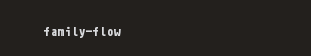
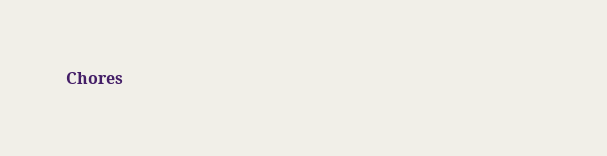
[43,26,121,38] family-flow -> [66,72,123,84] Chores

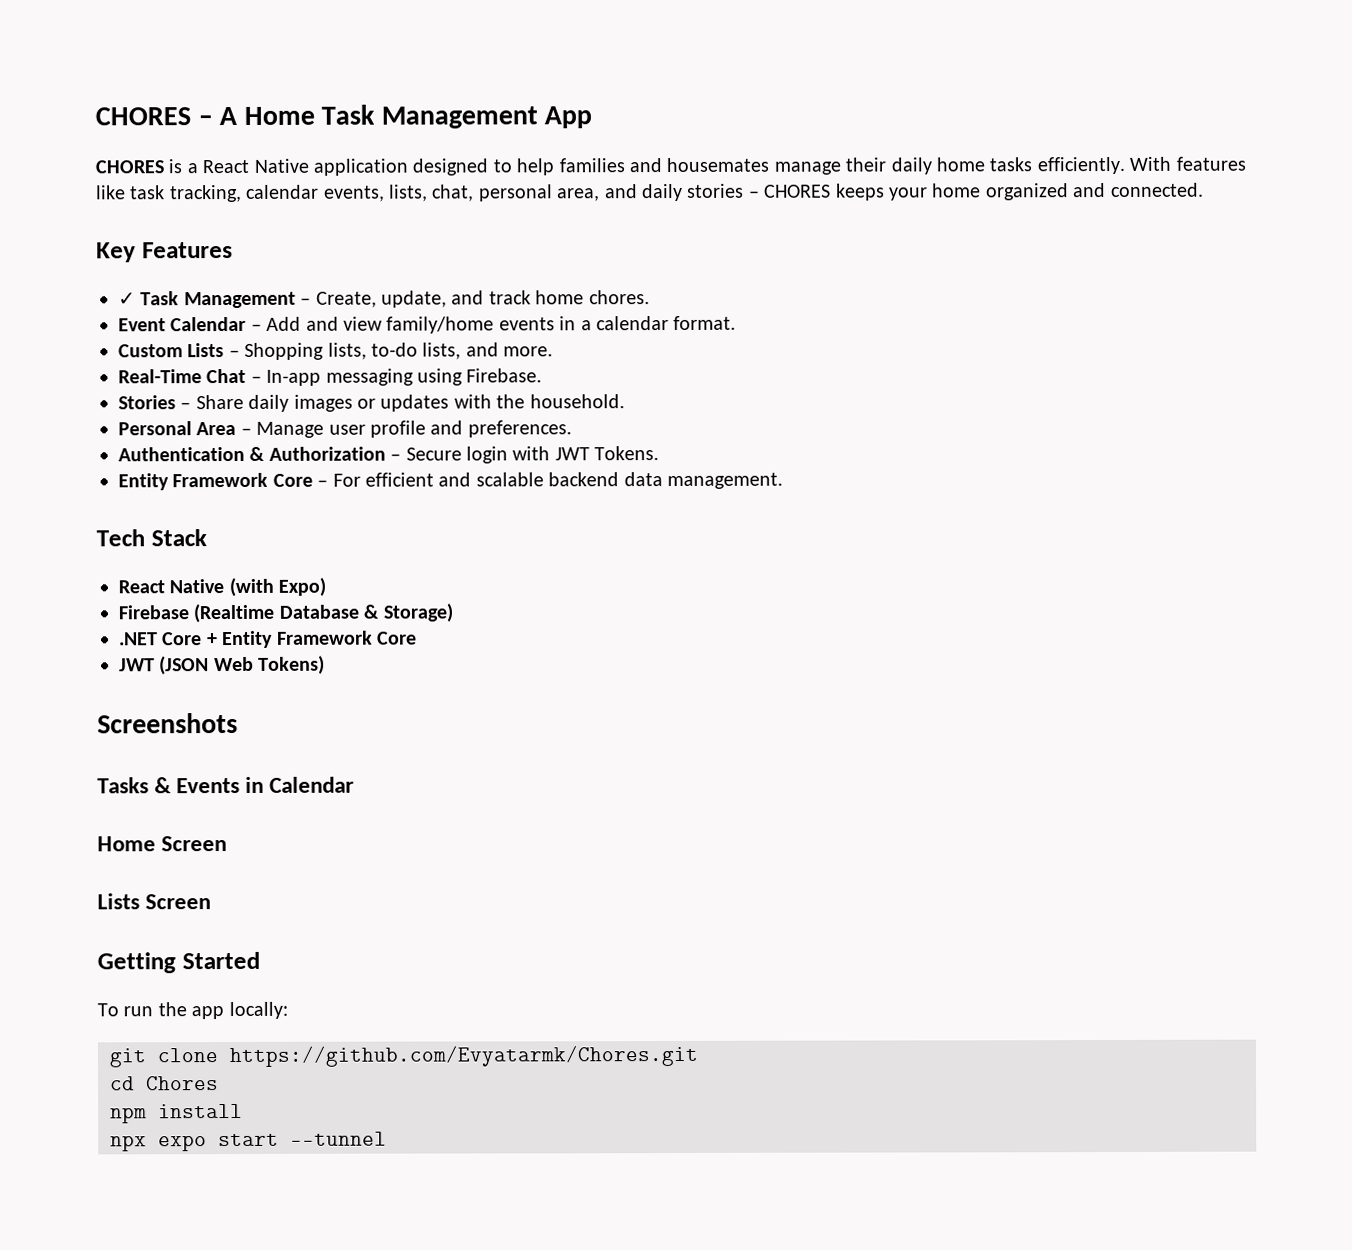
[66,72,123,84] Chores -> [95,104,593,129] [95,156,1246,176] [96,182,1204,203] [96,242,233,263] [118,290,650,309] [118,315,737,334] [118,342,554,360] [118,368,543,386] [118,394,625,412] [118,420,572,438] [118,446,660,464] [118,472,783,491] [96,529,207,547] [118,577,327,598] [118,603,453,624] [119,630,417,649] [119,655,326,676] [97,712,238,734] [97,776,355,794] [97,836,228,852] [97,893,212,910] [97,951,260,974] [97,1001,288,1020] [109,1044,699,1068] [110,1076,219,1091] [110,1103,243,1124] [110,1131,387,1152] CHORES – A Home Task Management App // CHORES is a React Native application designed to help families and housemates manage their daily home tasks efficiently. With features like task tracking, calendar events, lists, chat, personal area, and daily stories – CHORES keeps your home organized and connected. // Key Features // ✓ Task Management – Create, update, and track home chores. // Event Calendar – Add and view family/home events in a calendar format. // Custom Lists – Shopping lists, to-do lists, and more. // Real-Time Chat – In-app messaging using Firebase. // Stories – Share daily images or updates with the household. // Personal Area – Manage user profile and preferences. // Authentication & Authorization – Secure login with JWT Tokens. // Entity Framework Core – For efficient and scalable backend data management. // Tech Stack // React Native (with Expo) // Firebase (Realtime Database & Storage) // .NET Core + Entity Framework Core // JWT (JSON Web Tokens) // Screenshots // Tasks & Events in Calendar // Home Screen // Lists Screen // Getting Started // To run the app locally: // git clone https://github.com/Evyatarmk/Chores.git // cd Chores // npm install // npx expo start --tunnel

